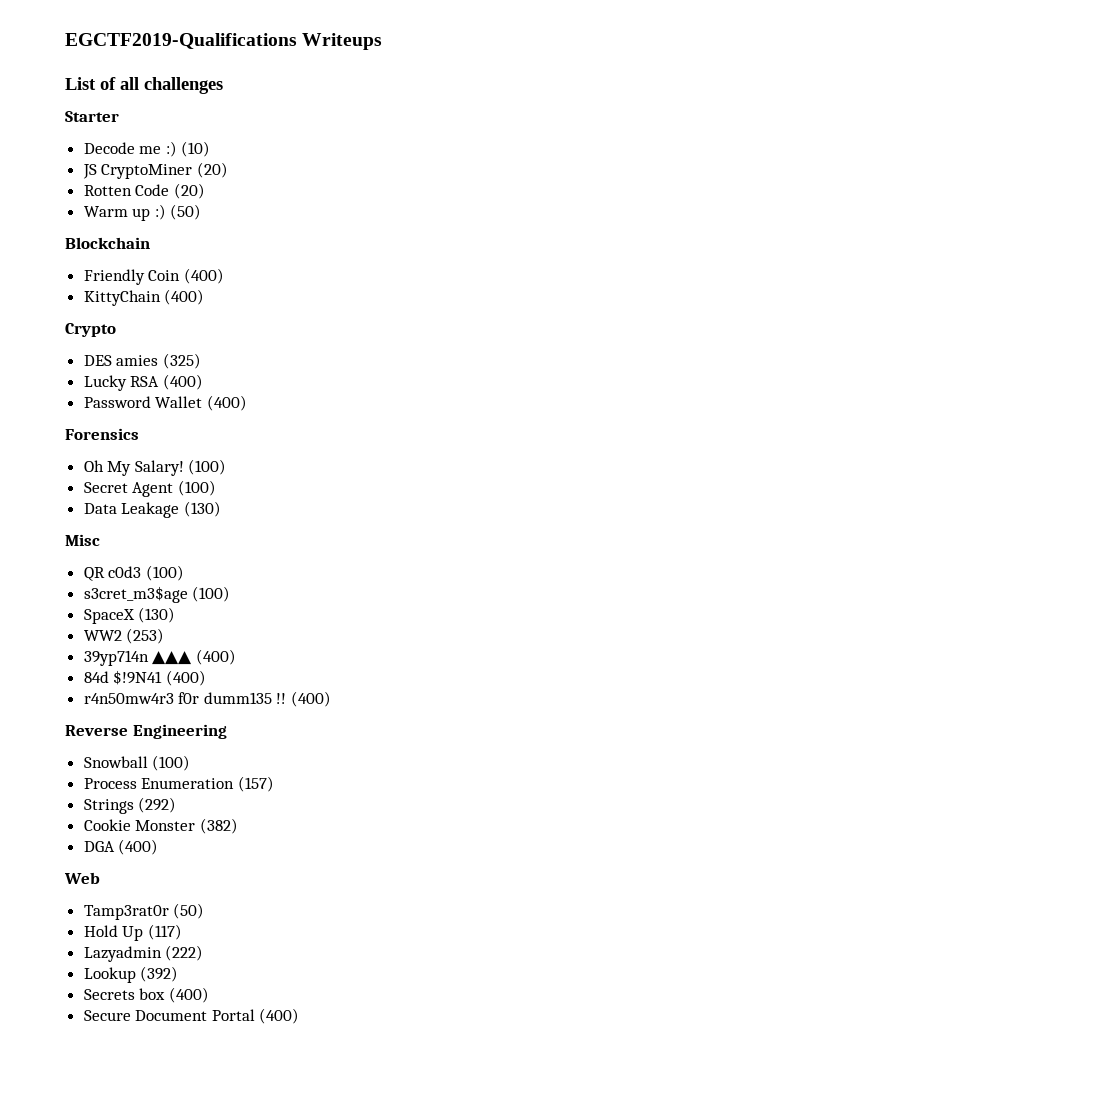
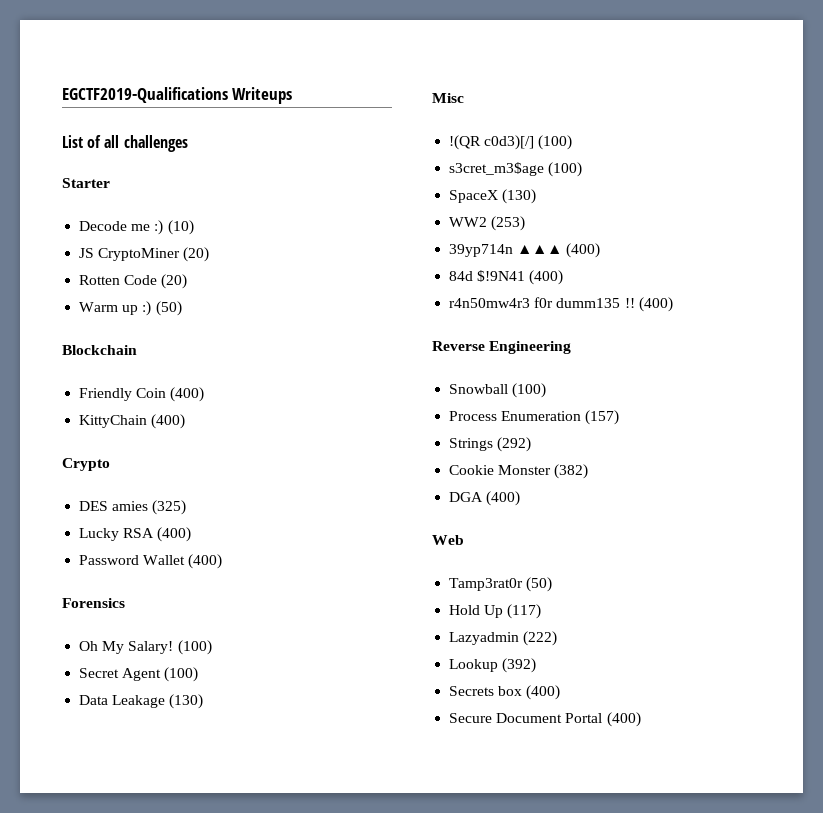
[83,566,142,581] QR c0d3 -> [449,135,535,150] !(QR c0d3)[/]

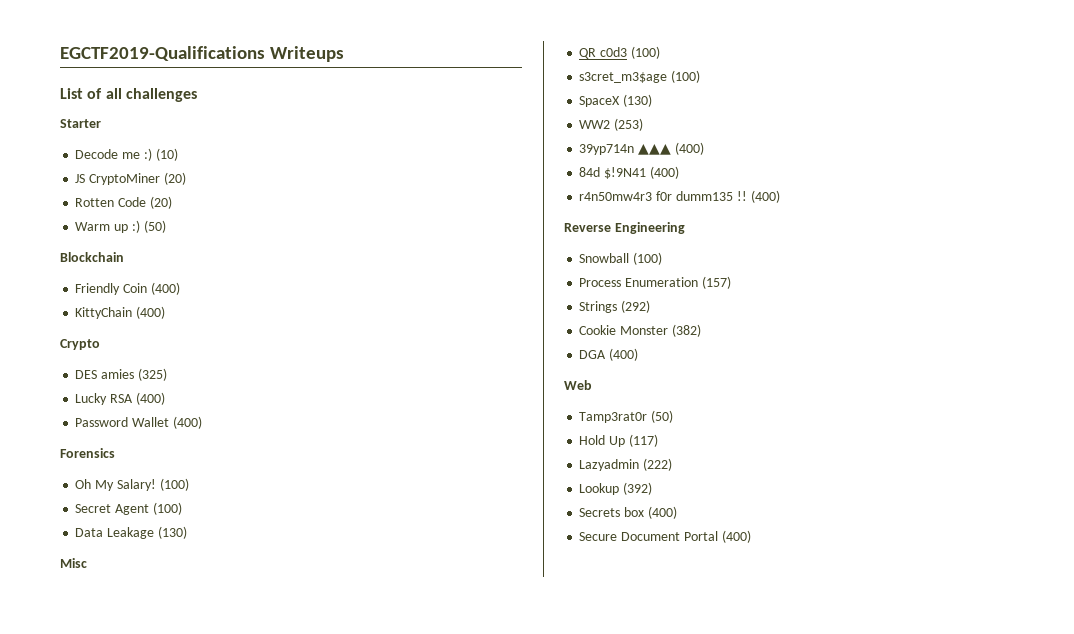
[449,135,535,150] !(QR c0d3)[/] -> [579,47,628,59] QR c0d3

